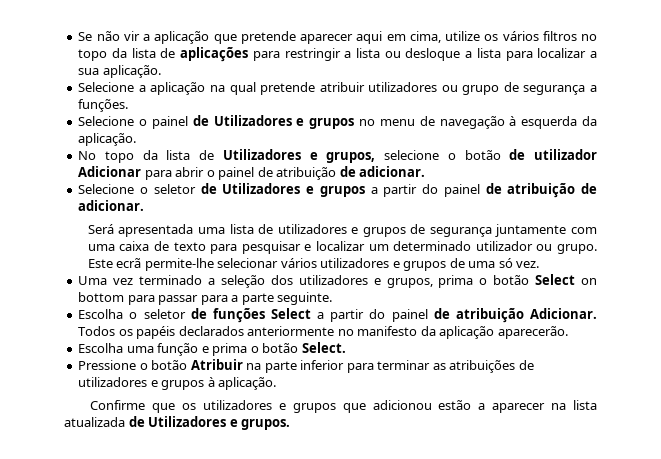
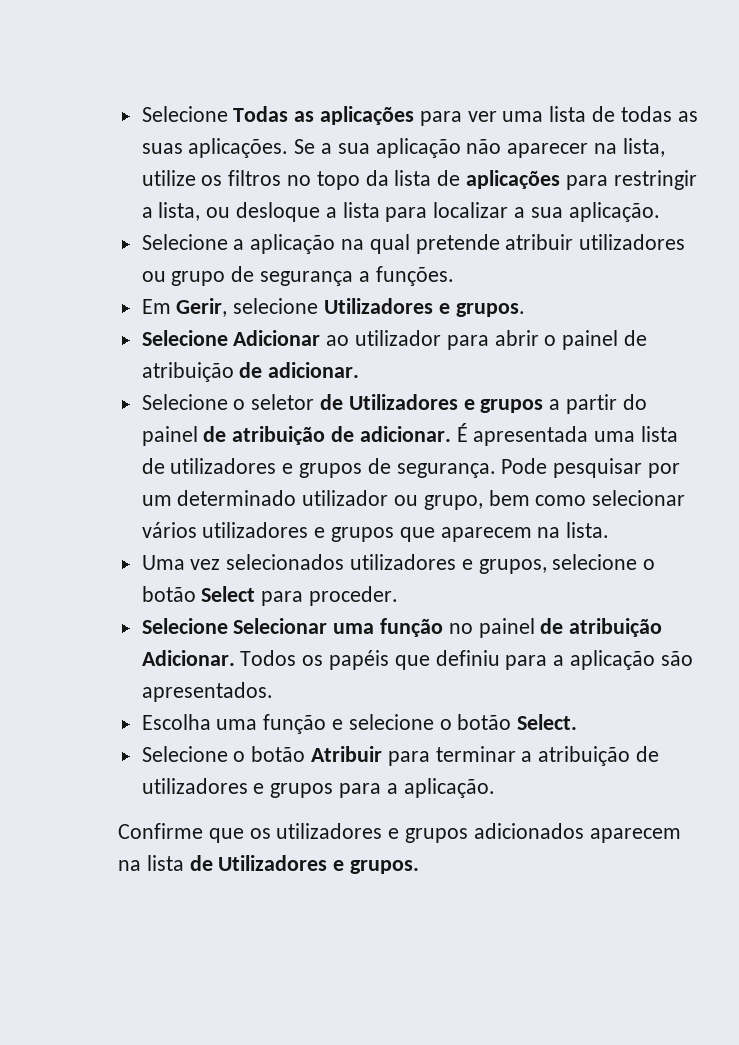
[78,31,441,44] Se não vir a aplicação que pretende aparecer aqui em cima, -> [141,106,698,126] [141,138,665,158] Selecione Todas as aplicações para ver uma lista de todas as suas aplicações. Se a sua aplicação não aparecer na lista,
[502,31,539,41] vários -> (223, 180) none
[356,48,381,58] lista -> [158,202,201,221] lista,
[78,115,598,129] [78,133,137,146] [78,149,598,163] [78,166,142,177] Selecione o painel de Utilizadores e grupos no menu de navegação à esquerda da aplicação. // No topo da lista de Utilizadores e grupos, selecione o botão de utilizador Adicionar -> [141,298,525,317] [141,330,442,346] Em Gerir, selecione Utilizadores e grupos. // Selecione Adicionar ao utilizador
[87,224,114,234] // Será -> [456,423,468,442] É
[429,224,598,237] [87,241,597,254] [87,258,214,271] segurança juntamente com uma caixa de texto para pesquisar e localizar um determinado utilizador ou grupo. Este ecrã permite-lhe -> [396,458,681,478] [141,490,587,510] segurança. Pode pesquisar por um determinado utilizador ou grupo, bem como
[449,258,540,268] [78,275,293,288] de uma só vez. // Uma vez terminado a seleção dos -> [399,522,610,542] [141,554,345,570] que aparecem na lista. // Uma vez selecionados
[438,275,474,288] prima -> [552,554,638,570] selecione
[580,278,597,285] [78,292,333,305] [78,308,386,323] on bottom para passar para a parte seguinte. // Escolha o seletor de funções Select a partir do -> [261,586,399,606] [141,618,473,637] para proceder. // Selecione Selecionar uma função no
[178,326,568,339] declarados anteriormente no manifesto da aplicação aparecerão. -> [394,650,693,670] [141,682,273,702] que definiu para a aplicação são apresentados.
[212,343,248,356] prima -> [348,714,434,730] selecione
[78,360,137,370] Pressione -> [141,746,228,762] Selecione
[246,360,534,373] [78,377,215,390] na parte inferior para terminar as atribuições de utilizadores e grupos à -> [387,746,660,766] [141,778,398,798] para terminar a atribuição de utilizadores e grupos para a
[342,400,546,413] que adicionou estão a aparecer -> [473,823,681,843] adicionados aparecem
[64,417,125,427] atualizada -> (184, 863) none

